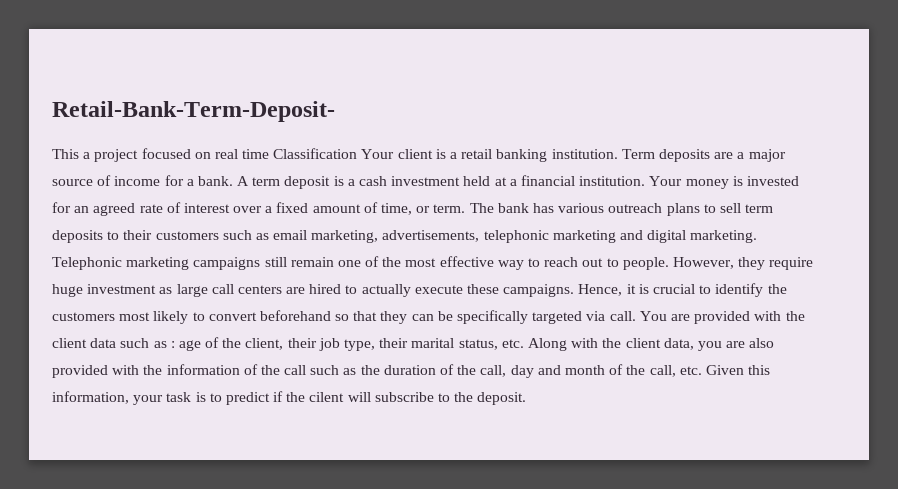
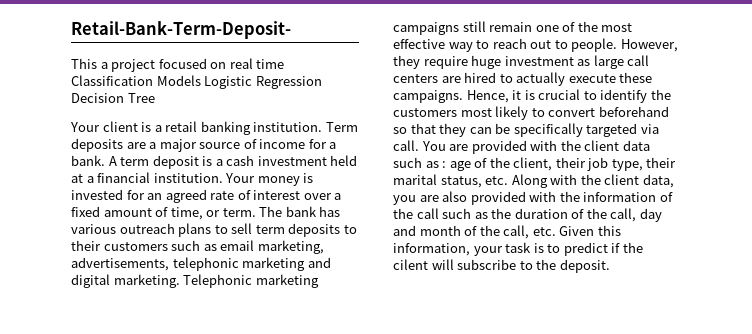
(358, 153) none -> [156,75,322,89] [71,93,155,103] Models Logistic Regression Decision Tree //

